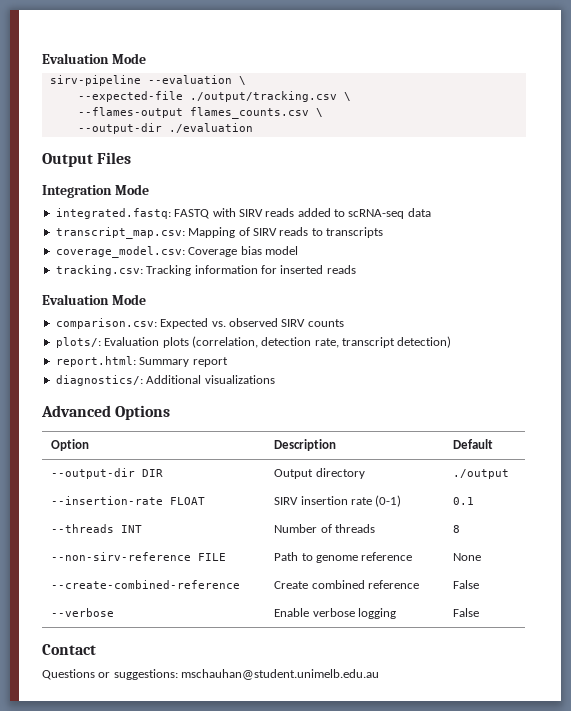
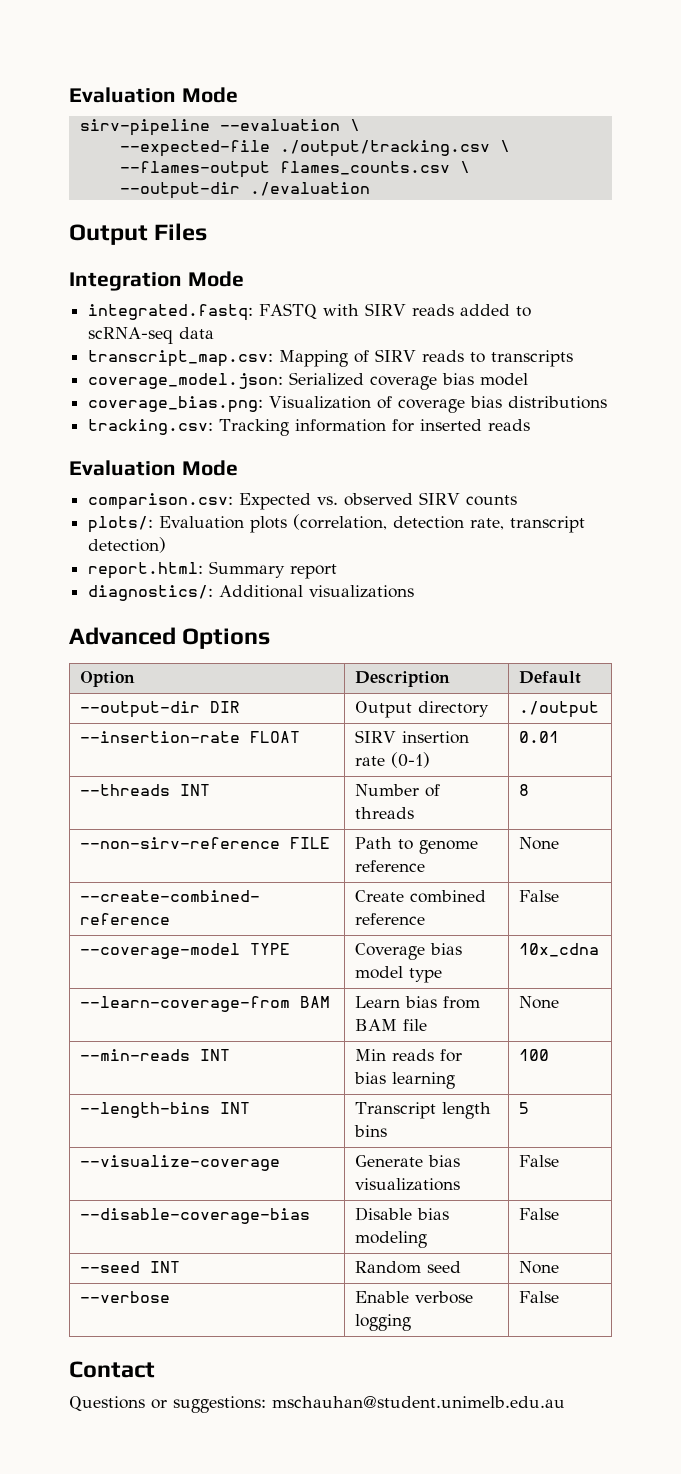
[55,246,298,258] coverage_model.csv: Coverage bias model -> [88,372,529,390] [88,396,608,413] coverage_model.json: Serialized coverage bias model // coverage_bias.png: Visualization of coverage bias distributions
[453,497,475,505] 0.1 -> [518,731,559,743] 0.01
(480, 584) none -> [79,943,290,959] [354,943,462,960] [354,966,442,983] [518,943,599,957] [79,996,330,1012] [354,996,480,1009] [354,1019,427,1031] [518,996,559,1009] [79,1049,230,1061] [354,1049,462,1062] [353,1072,455,1089] [518,1049,549,1061] [79,1102,250,1118] [354,1102,491,1119] [353,1125,387,1137] [518,1102,529,1114] [79,1155,280,1171] [354,1155,460,1167] [354,1178,460,1191] [518,1155,559,1167] [79,1208,310,1224] [354,1207,449,1221] [354,1231,427,1248] [518,1208,559,1220] [79,1261,180,1273] [354,1261,461,1274] [518,1261,559,1274] // --coverage-model TYPE | Coverage bias model type | 10x_cdna // --learn-coverage-from BAM | Learn bias from BAM file | None // --min-reads INT | Min reads for bias learning | 100 // --length-bins INT | Transcript length bins | 5 // --visualize-coverage | Generate bias visualizations | False // --disable-coverage-bias | Disable bias modeling | False // --seed INT | Random seed | None

